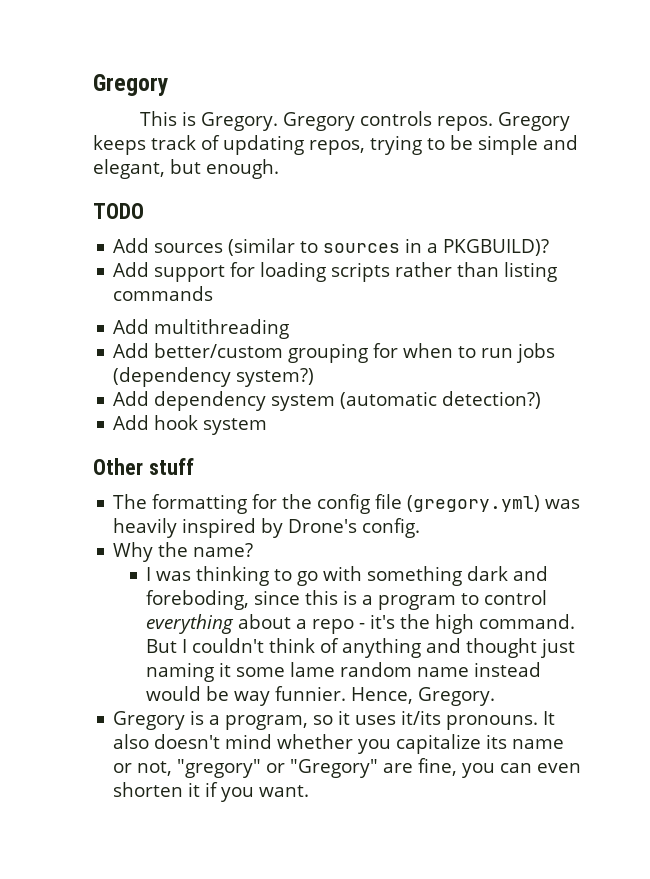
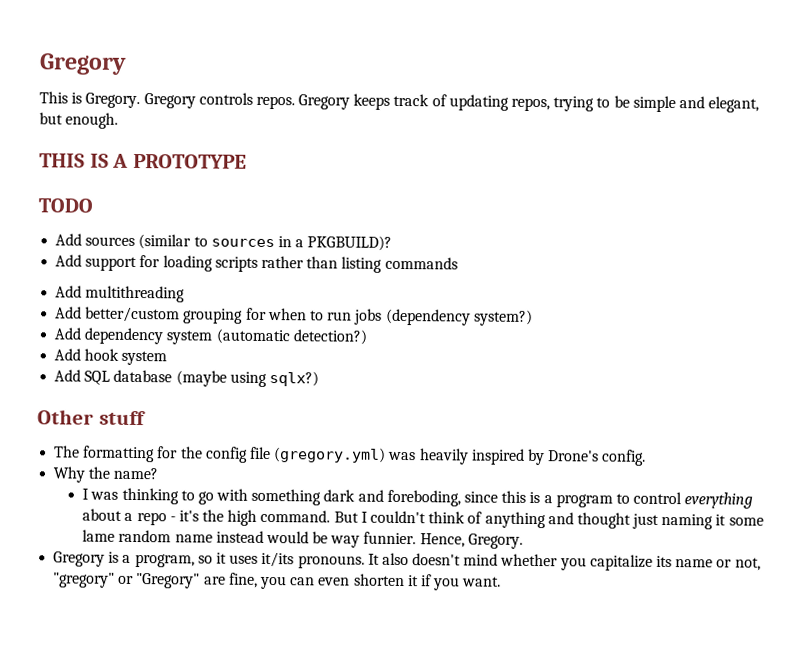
(279, 169) none -> [39,153,248,169] // THIS IS A PROTOTYPE
(268, 426) none -> [54,369,319,387] // Add SQL database (maybe using sqlx?)

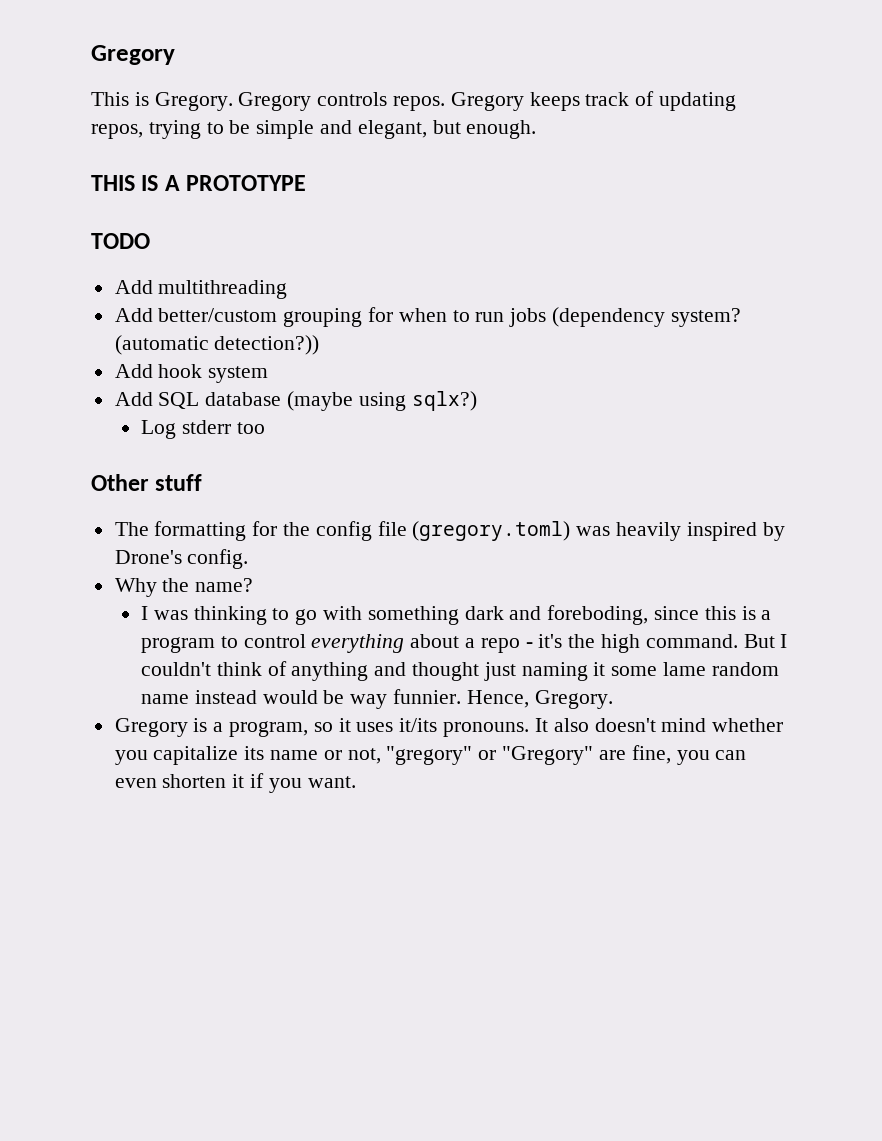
[55,233,393,251] [55,254,458,273] // Add sources (similar to sources in a PKGBUILD)? // Add support for loading scripts rather than listing commands -> (150, 241) none
[473,309,533,326] [54,327,367,345] system?) // Add dependency system (automatic detection?) -> [670,308,741,327] [114,335,320,355] system? (automatic detection?))
(319, 379) none -> [140,420,265,439] // Log stderr too
[273,447,387,463] (gregory.yml) -> [412,521,571,541] (gregory.toml)

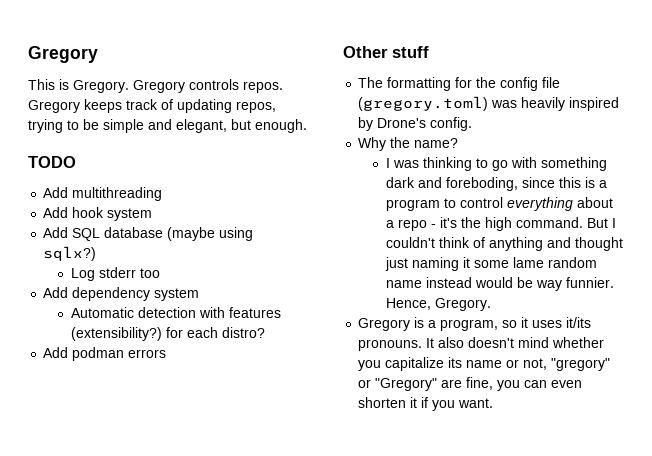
[91,175,307,191] // THIS IS A PROTOTYPE -> (307, 126) none
[114,307,741,327] [114,335,320,355] // Add better/custom grouping for when to run jobs (dependency system? (automatic detection?)) -> (163, 194) none
(265, 428) none -> [43,287,200,301] [70,307,281,318] [70,327,265,341] [43,347,167,361] // Add dependency system // Automatic detection with features (extensibility?) for each distro? // Add podman errors

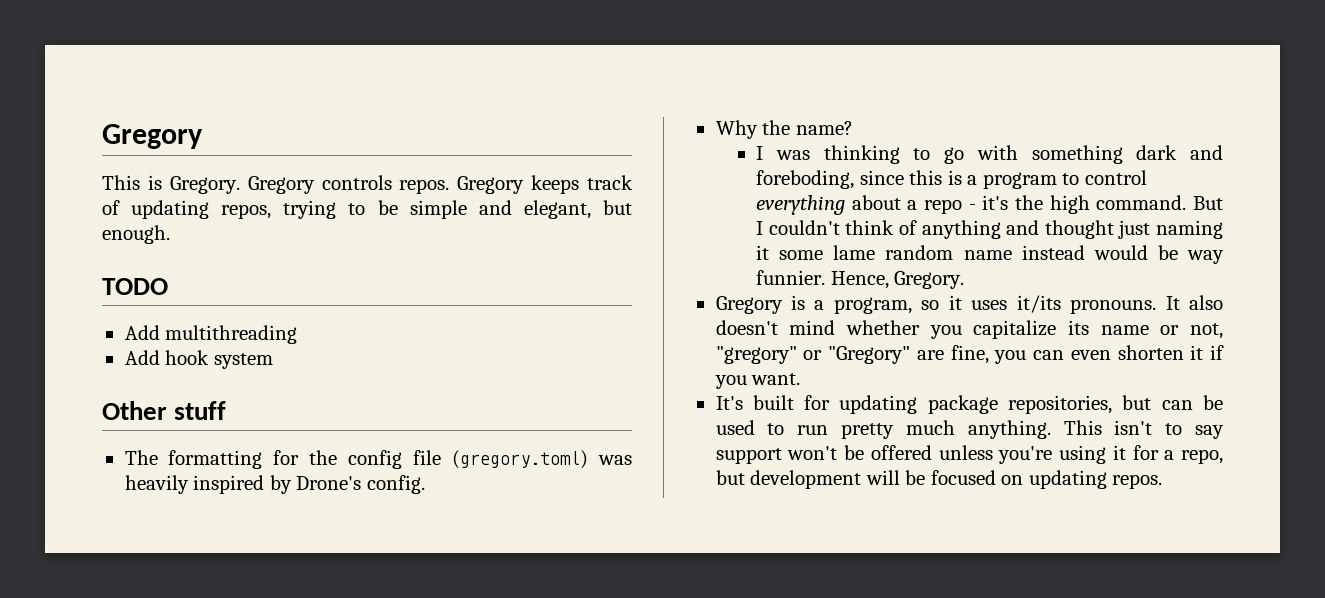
[43,227,254,241] [43,246,97,261] [70,267,160,281] [43,287,200,301] [70,307,281,318] [70,327,265,341] [43,347,167,361] // Add SQL database (maybe using sqlx?) // Log stderr too // Add dependency system // Automatic detection with features (extensibility?) for each distro? // Add podman errors -> (273, 361) none
(494, 403) none -> [715,395,1223,414] [715,420,1224,439] [715,445,1223,464] [715,470,1163,489] // It's built for updating package repositories, but can be used to run pretty much anything. This isn't to say support won't be offered unless you're using it for a repo, but development will be focused on updating repos.

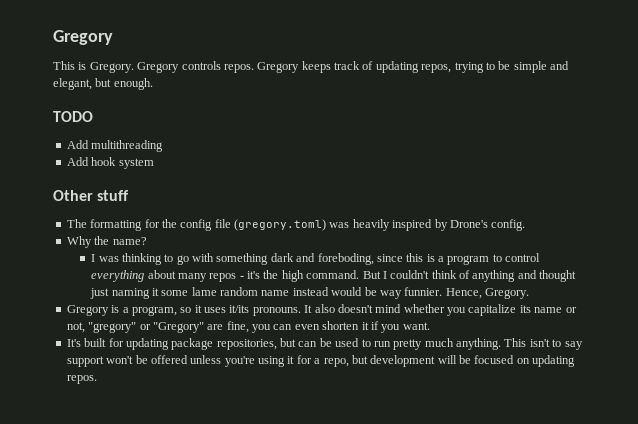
[907,199,963,214] a repo -> [177,273,237,282] many repos

